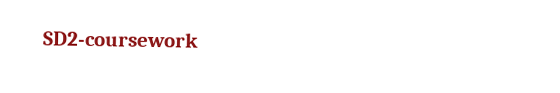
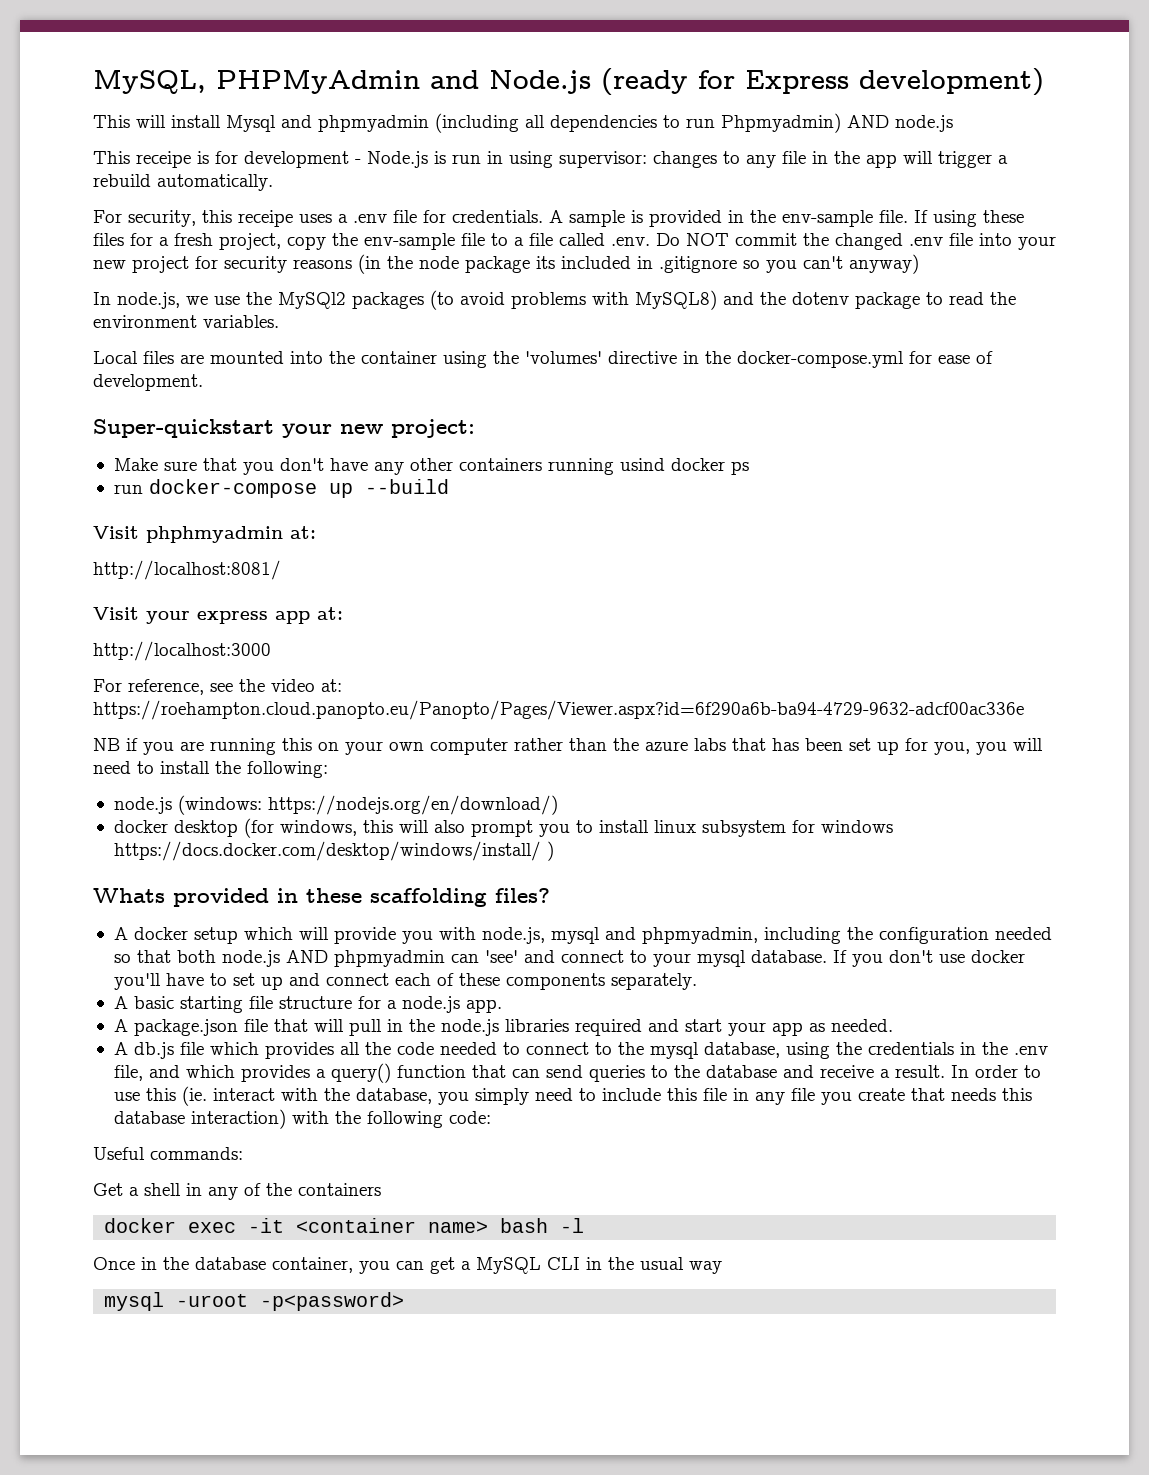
[42,30,199,48] SD2-coursework -> [93,68,1044,96] [93,113,953,133] [93,151,1008,168] [93,174,273,191] [93,210,1024,227] [93,233,1056,250] [93,254,919,274] [93,290,1016,310] [93,315,279,328] [93,351,993,368] [93,374,203,391] [93,419,475,438] [113,458,749,475] [113,479,449,498] [93,526,316,543] [93,560,281,580] [93,607,343,624] [93,641,271,661] [93,679,342,695] [93,700,1024,720] [93,738,1043,755] [93,761,328,778] [113,795,558,815] [113,818,893,838] [113,841,554,861] [93,888,550,907] [113,927,1052,944] [113,950,1025,967] [113,973,697,990] [113,996,502,1013] [113,1019,893,1036] [113,1042,1048,1059] [113,1063,1041,1083] [113,1086,1032,1106] [113,1109,491,1129] [93,1147,243,1160] [93,1183,381,1200] [104,1218,585,1233] [93,1257,722,1274] [104,1292,405,1311] MySQL, PHPMyAdmin and Node.js (ready for Express development) // This will install Mysql and phpmyadmin (including all dependencies to run Phpmyadmin) AND node.js // This receipe is for development - Node.js is run in using supervisor: changes to any file in the app will trigger a rebuild automatically. // For security, this receipe uses a .env file for credentials. A sample is provided in the env-sample file. If using these files for a fresh project, copy the env-sample file to a file called .env. Do NOT commit the changed .env file into your new project for security reasons (in the node package its included in .gitignore so you can't anyway) // In node.js, we use the MySQl2 packages (to avoid problems with MySQL8) and the dotenv package to read the environment variables. // Local files are mounted into the container using the 'volumes' directive in the docker-compose.yml for ease of development. // Super-quickstart your new project: // Make sure that you don't have any other containers running usind docker ps // run docker-compose up --build // Visit phphmyadmin at: // http://localhost:8081/ // Visit your express app at: // http://localhost:3000 // For reference, see the video at: https://roehampton.cloud.panopto.eu/Panopto/Pages/Viewer.aspx?id=6f290a6b-ba94-4729-9632-adcf00ac336e // NB if you are running this on your own computer rather than the azure labs that has been set up for you, you will need to install the following: // node.js (windows: https://nodejs.org/en/download/) // docker desktop (for windows, this will also prompt you to install linux subsystem for windows https://docs.docker.com/desktop/windows/install/ ) // Whats provided in these scaffolding files? // A docker setup which will provide you with node.js, mysql and phpmyadmin, including the configuration needed so that both node.js AND phpmyadmin can 'see' and connect to your mysql database. If you don't use docker you'll have to set up and connect each of these components separately. // A basic starting file structure for a node.js app. // A package.json file that will pull in the node.js libraries required and start your app as needed. // A db.js file which provides all the code needed to connect to the mysql database, using the credentials in the .env file, and which provides a query() function that can send queries to the database and receive a result. In order to use this (ie. interact with the database, you simply need to include this file in any file you create that needs this database interaction) with the following code: // Useful commands: // Get a shell in any of the containers // docker exec -it <container name> bash -l // Once in the database container, you can get a MySQL CLI in the usual way // mysql -uroot -p<password>

